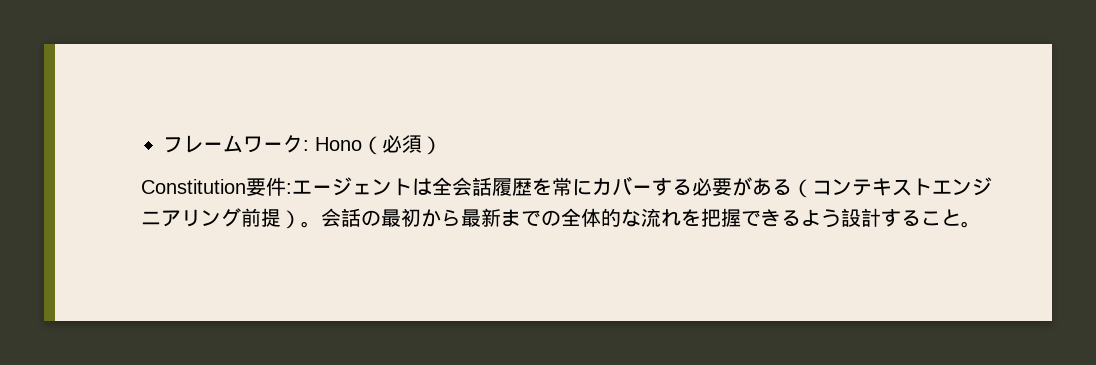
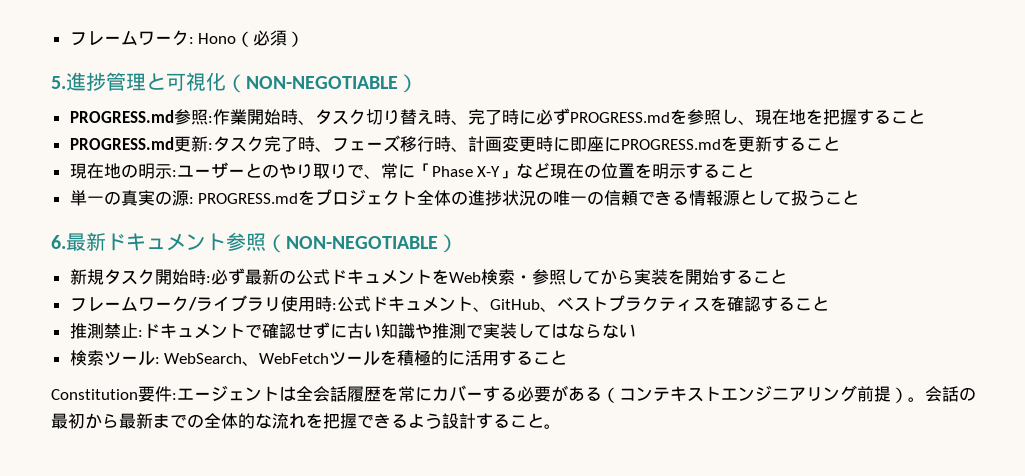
(442, 145) none -> [51,72,418,93] [69,108,925,125] [69,135,840,152] [69,162,755,179] [69,189,860,206] [51,232,458,253] [69,268,787,285] [69,295,829,312] [69,322,636,339] [69,350,568,366] // 5.進捗管理と可視化（NON-NEGOTIABLE） // PROGRESS.md参照:作業開始時、タスク切り替え時、完了時に必ずPROGRESS.mdを参照し、現在地を把握すること // PROGRESS.md更新:タスク完了時、フェーズ移行時、計画変更時に即座にPROGRESS.mdを更新すること // 現在地の明示:ユーザーとのやり取りで、常に「Phase X-Y」など現在の位置を明示すること // 単一の真実の源: PROGRESS.mdをプロジェクト全体の進捗状況の唯一の信頼できる情報源として扱うこと // 6.最新ドキュメント参照（NON-NEGOTIABLE） // 新規タスク開始時:必ず最新の公式ドキュメントをWeb検索・参照してから実装を開始すること // フレームワーク/ライブラリ使用時:公式ドキュメント、GitHub、ベストプラクティスを確認すること // 推測禁止:ドキュメントで確認せずに古い知識や推測で実装してはならない // 検索ツール: WebSearch、WebFetchツールを積極的に活用すること

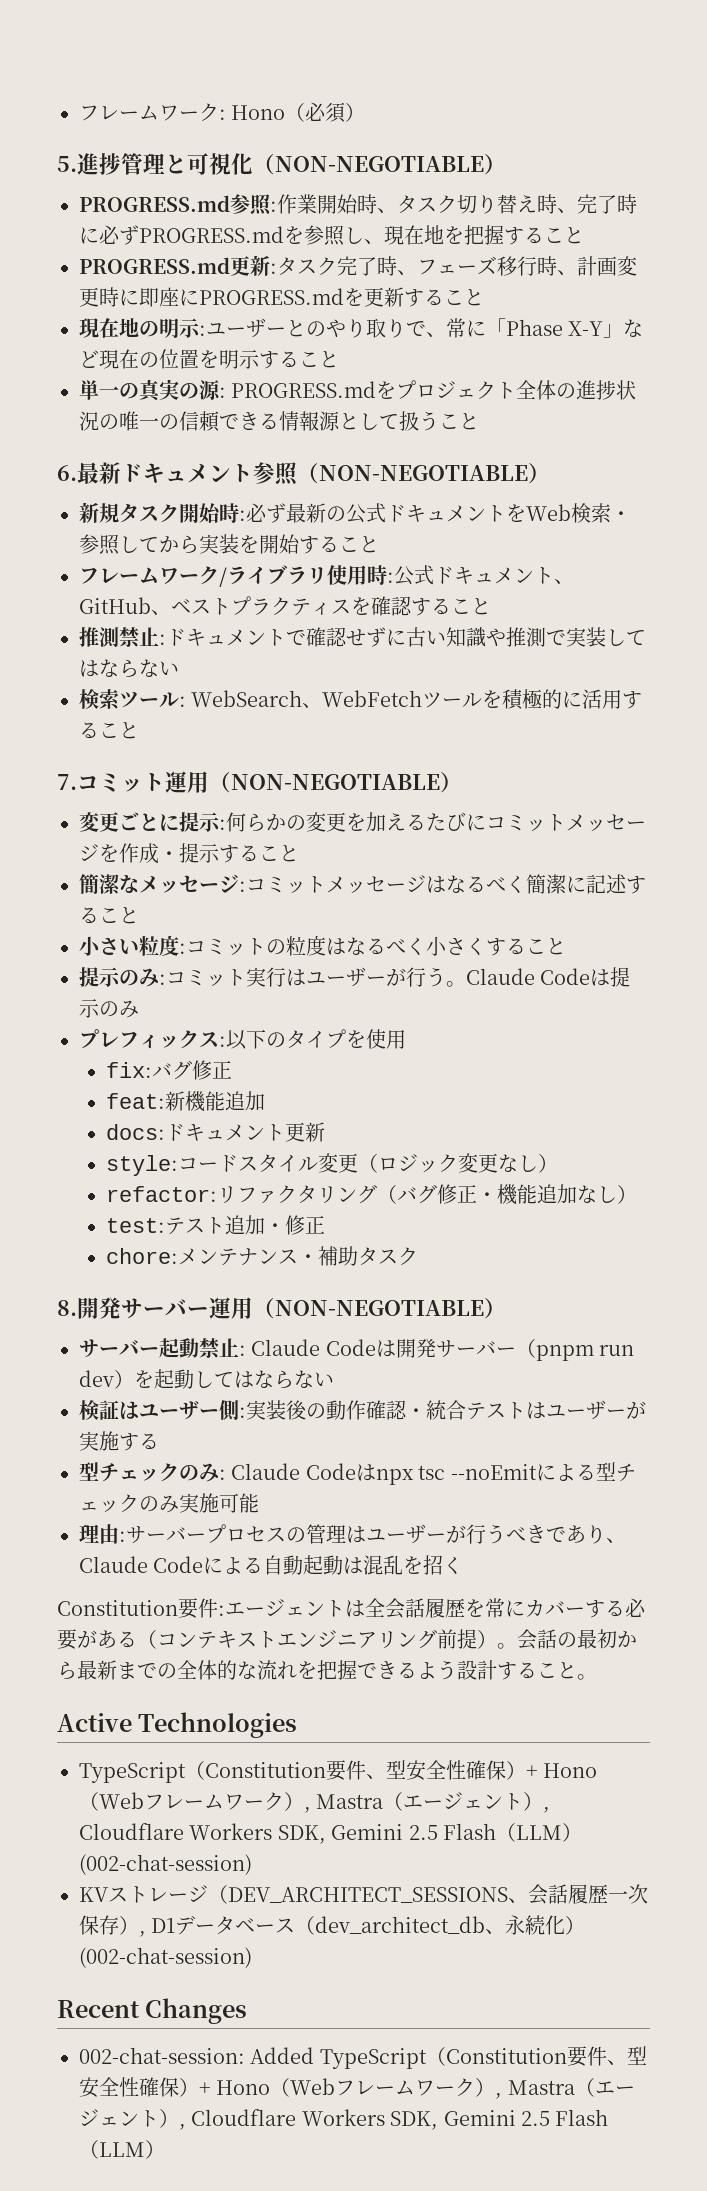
(568, 357) none -> [57,771,462,793] [79,812,646,832] [79,843,299,864] [79,874,646,895] [79,907,139,924] [79,935,566,956] [79,967,631,987] [79,999,139,1018] [79,1029,406,1050] [105,1060,232,1080] [105,1091,265,1112] [105,1122,325,1142] [105,1153,558,1176] [105,1184,637,1205] [105,1215,325,1235] [105,1246,418,1266] [57,1297,506,1319] [79,1338,635,1361] [79,1369,334,1389] [79,1400,646,1421] [79,1431,159,1451] [79,1462,636,1485] [79,1493,259,1513] [79,1524,626,1544] [79,1555,464,1575] // 7.コミット運用（NON-NEGOTIABLE） // 変更ごとに提示:何らかの変更を加えるたびにコミットメッセージを作成・提示すること // 簡潔なメッセージ:コミットメッセージはなるべく簡潔に記述すること // 小さい粒度:コミットの粒度はなるべく小さくすること // 提示のみ:コミット実行はユーザーが行う。Claude Codeは提示のみ // プレフィックス:以下のタイプを使用 // fix:バグ修正 // feat:新機能追加 // docs:ドキュメント更新 // style:コードスタイル変更（ロジック変更なし） // refactor:リファクタリング（バグ修正・機能追加なし） // test:テスト追加・修正 // chore:メンテナンス・補助タスク // 8.開発サーバー運用（NON-NEGOTIABLE） // サーバー起動禁止: Claude Codeは開発サーバー（pnpm run dev）を起動してはならない // 検証はユーザー側:実装後の動作確認・統合テストはユーザーが実施する // 型チェックのみ: Claude Codeはnpx tsc --noEmitによる型チェックのみ実施可能 // 理由:サーバープロセスの管理はユーザーが行うべきであり、Claude Codeによる自動起動は混乱を招く
(561, 426) none -> [57,1712,298,1738] [79,1760,598,1783] [79,1792,551,1813] [79,1823,582,1844] [79,1854,252,1875] [79,1884,648,1905] [79,1915,586,1937] [79,1947,252,1968] [57,1998,248,2024] [79,2046,647,2069] [79,2077,635,2099] [79,2109,609,2130] [79,2140,165,2159] // Active Technologies // TypeScript（Constitution要件、型安全性確保）+ Hono（Webフレームワーク）, Mastra（エージェント）, Cloudflare Workers SDK, Gemini 2.5 Flash（LLM）(002-chat-session) // KVストレージ（DEV_ARCHITECT_SESSIONS、会話履歴一次保存）, D1データベース（dev_architect_db、永続化）(002-chat-session) // Recent Changes // 002-chat-session: Added TypeScript（Constitution要件、型安全性確保）+ Hono（Webフレームワーク）, Mastra（エージェント）, Cloudflare Workers SDK, Gemini 2.5 Flash（LLM）

